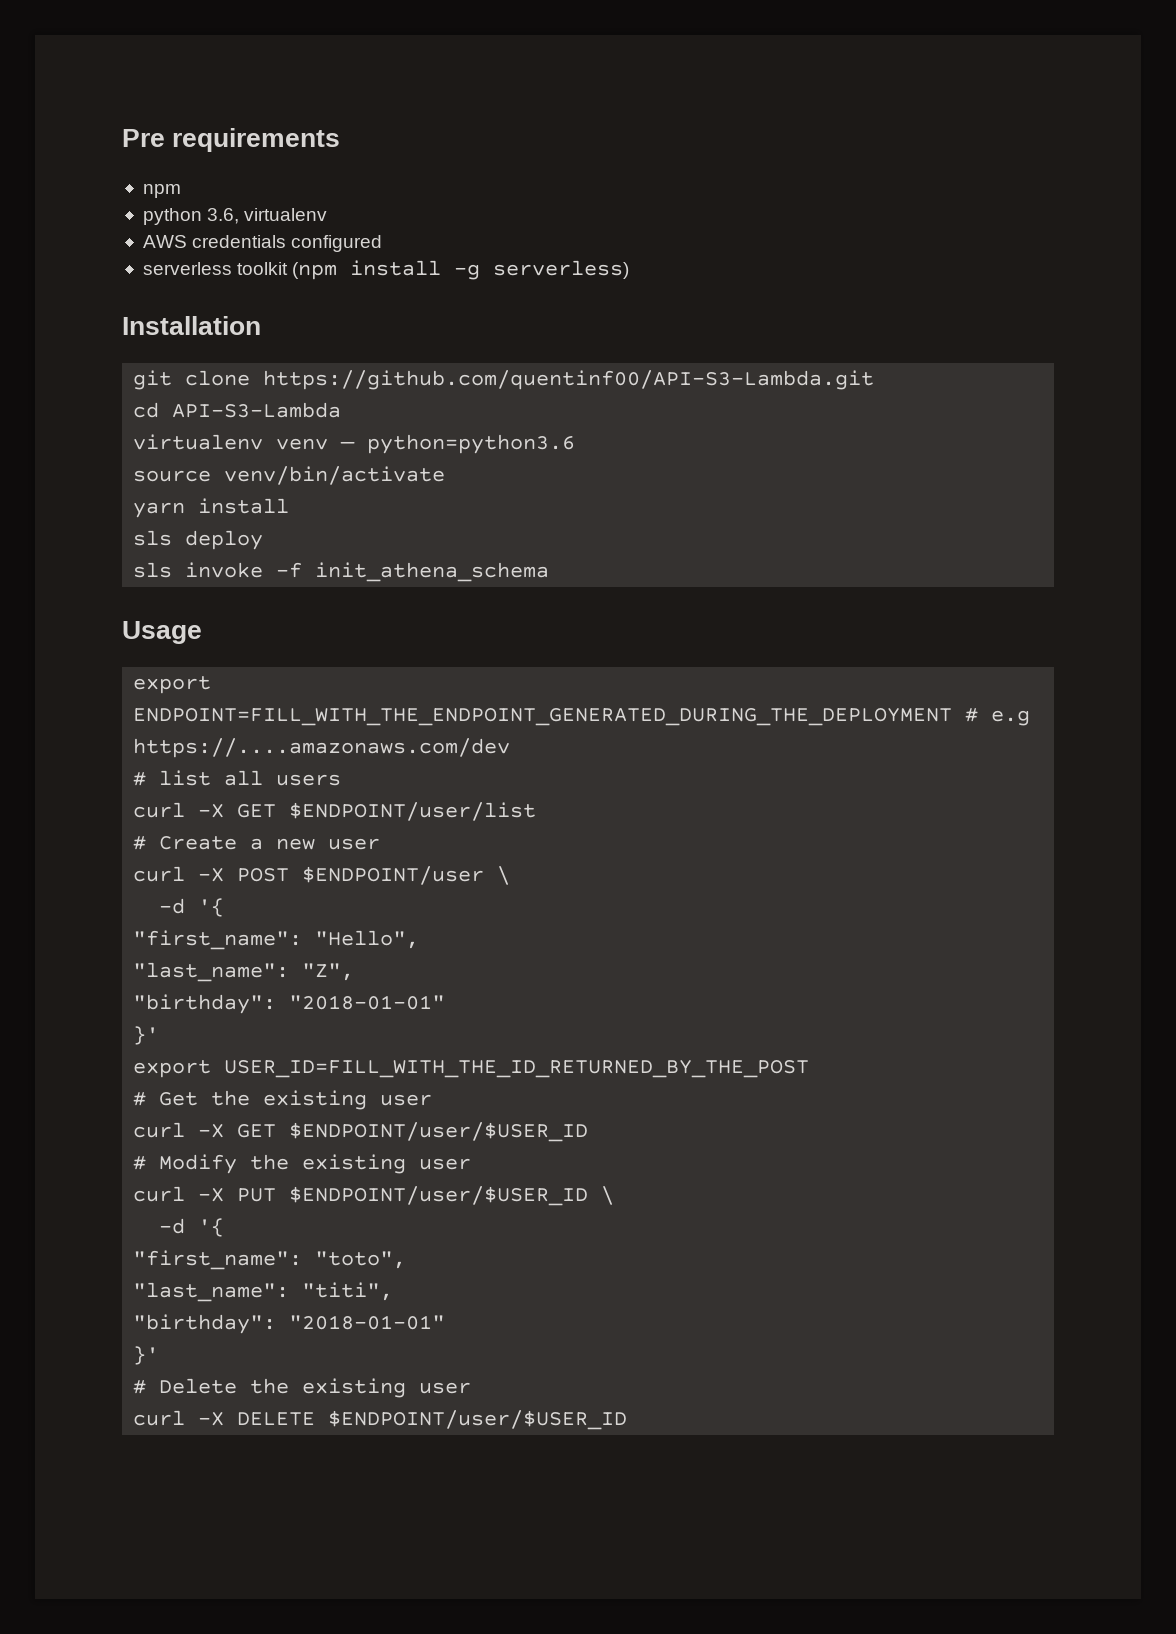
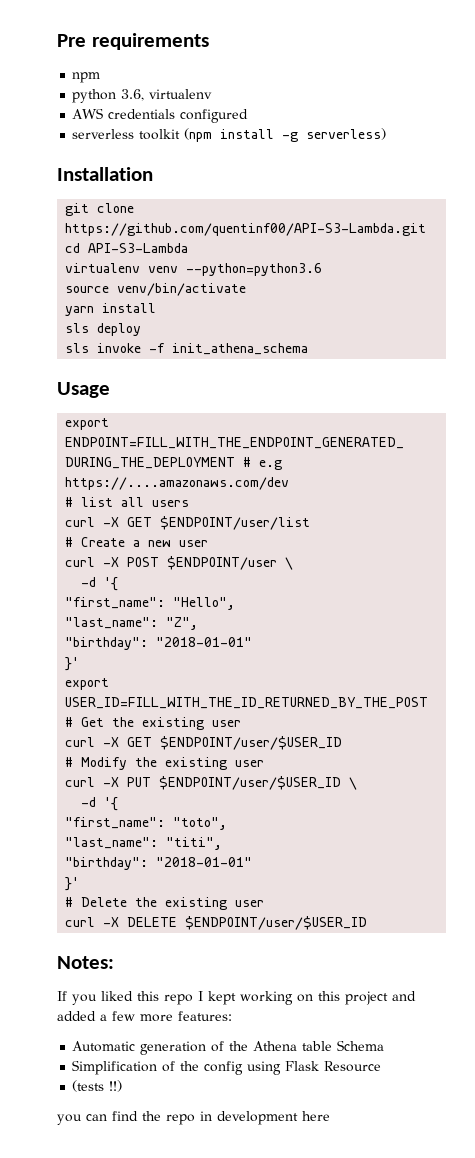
[340,434,576,454] — python=python3.6 -> [186,263,323,276] --python=python3.6
(628, 1420) none -> [57,956,114,969] [57,991,416,1005] [57,1011,232,1022] [72,1040,385,1055] [72,1060,382,1075] [72,1080,123,1092] [57,1111,330,1125] // Notes: // If you liked this repo I kept working on this project and added a few more features: // Automatic generation of the Athena table Schema // Simplification of the config using Flask Resource // (tests !!) // you can find the repo in development here

